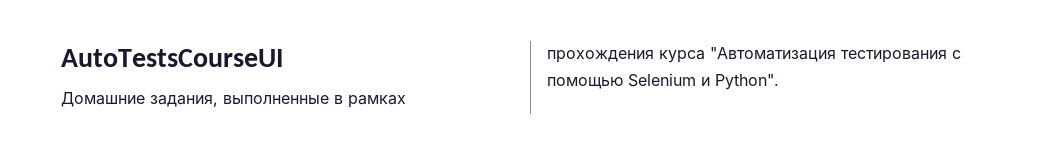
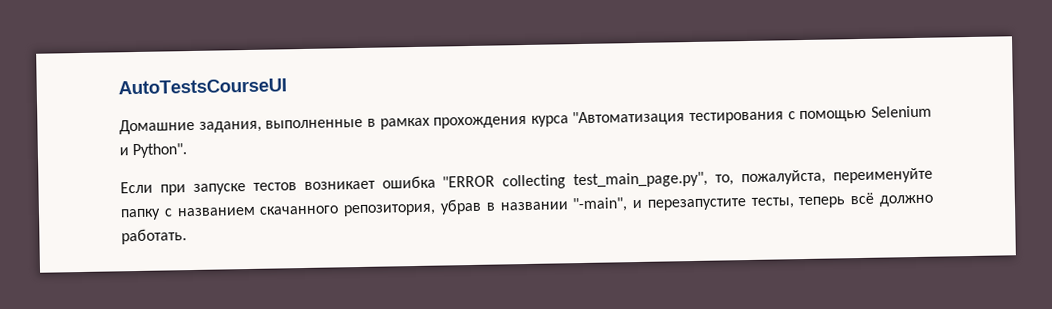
(779, 82) none -> [120,167,933,196] [120,192,934,221] [121,228,187,245] // Если при запуске тестов возникает ошибка "ERROR collecting test_main_page.py", то, пожалуйста, переименуйте папку с названием скачанного репозитория, убрав в названии "-main", и перезапустите тесты, теперь всё должно работать.

